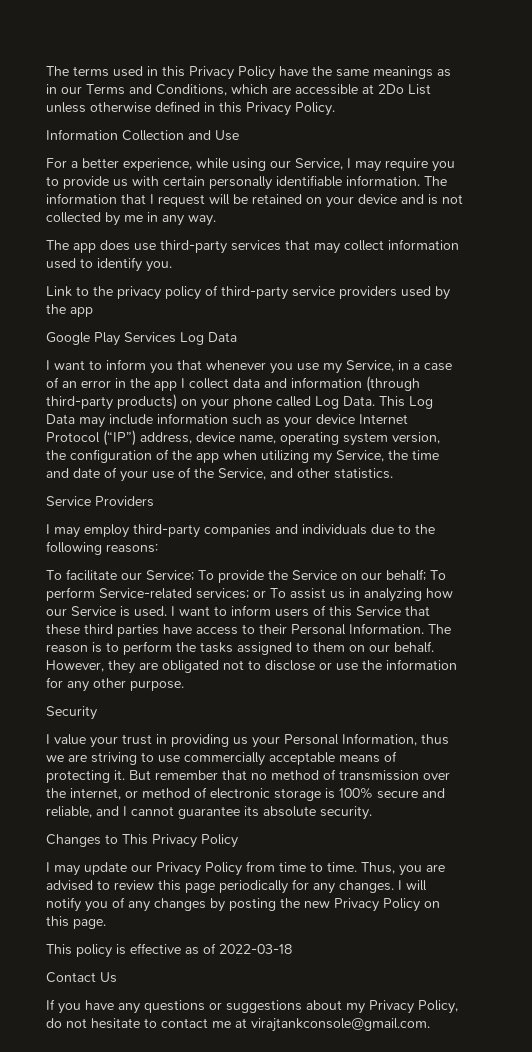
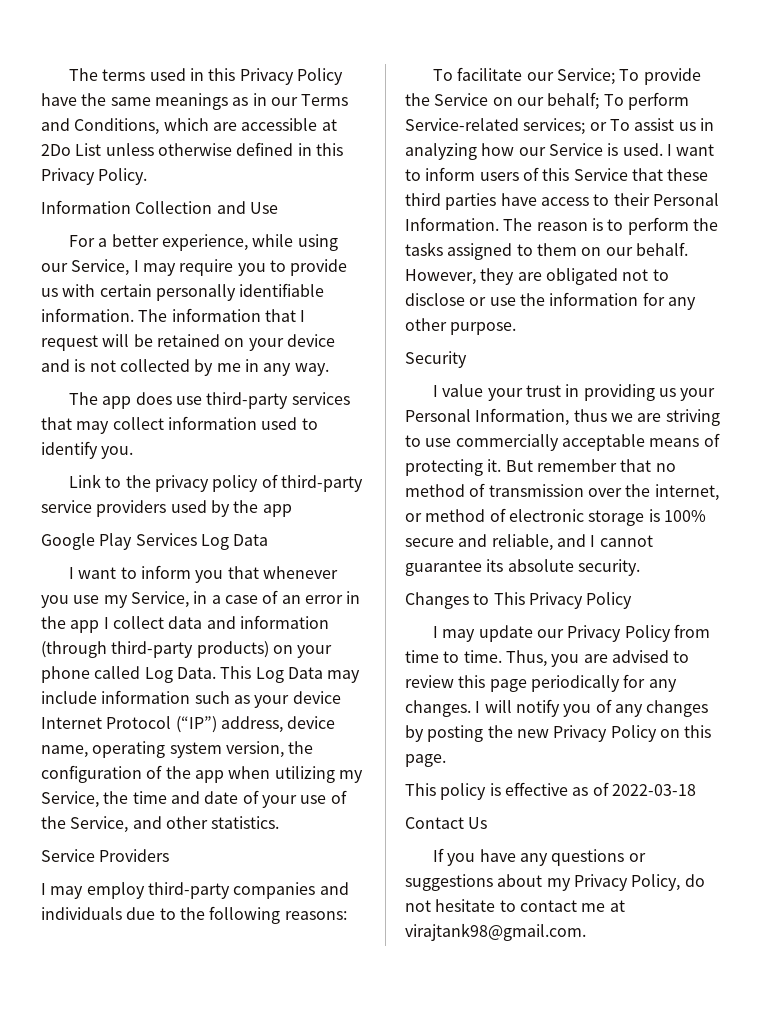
[251,1018,430,1032] virajtankconsole@gmail.com. -> [405,923,586,941] virajtank98@gmail.com.

